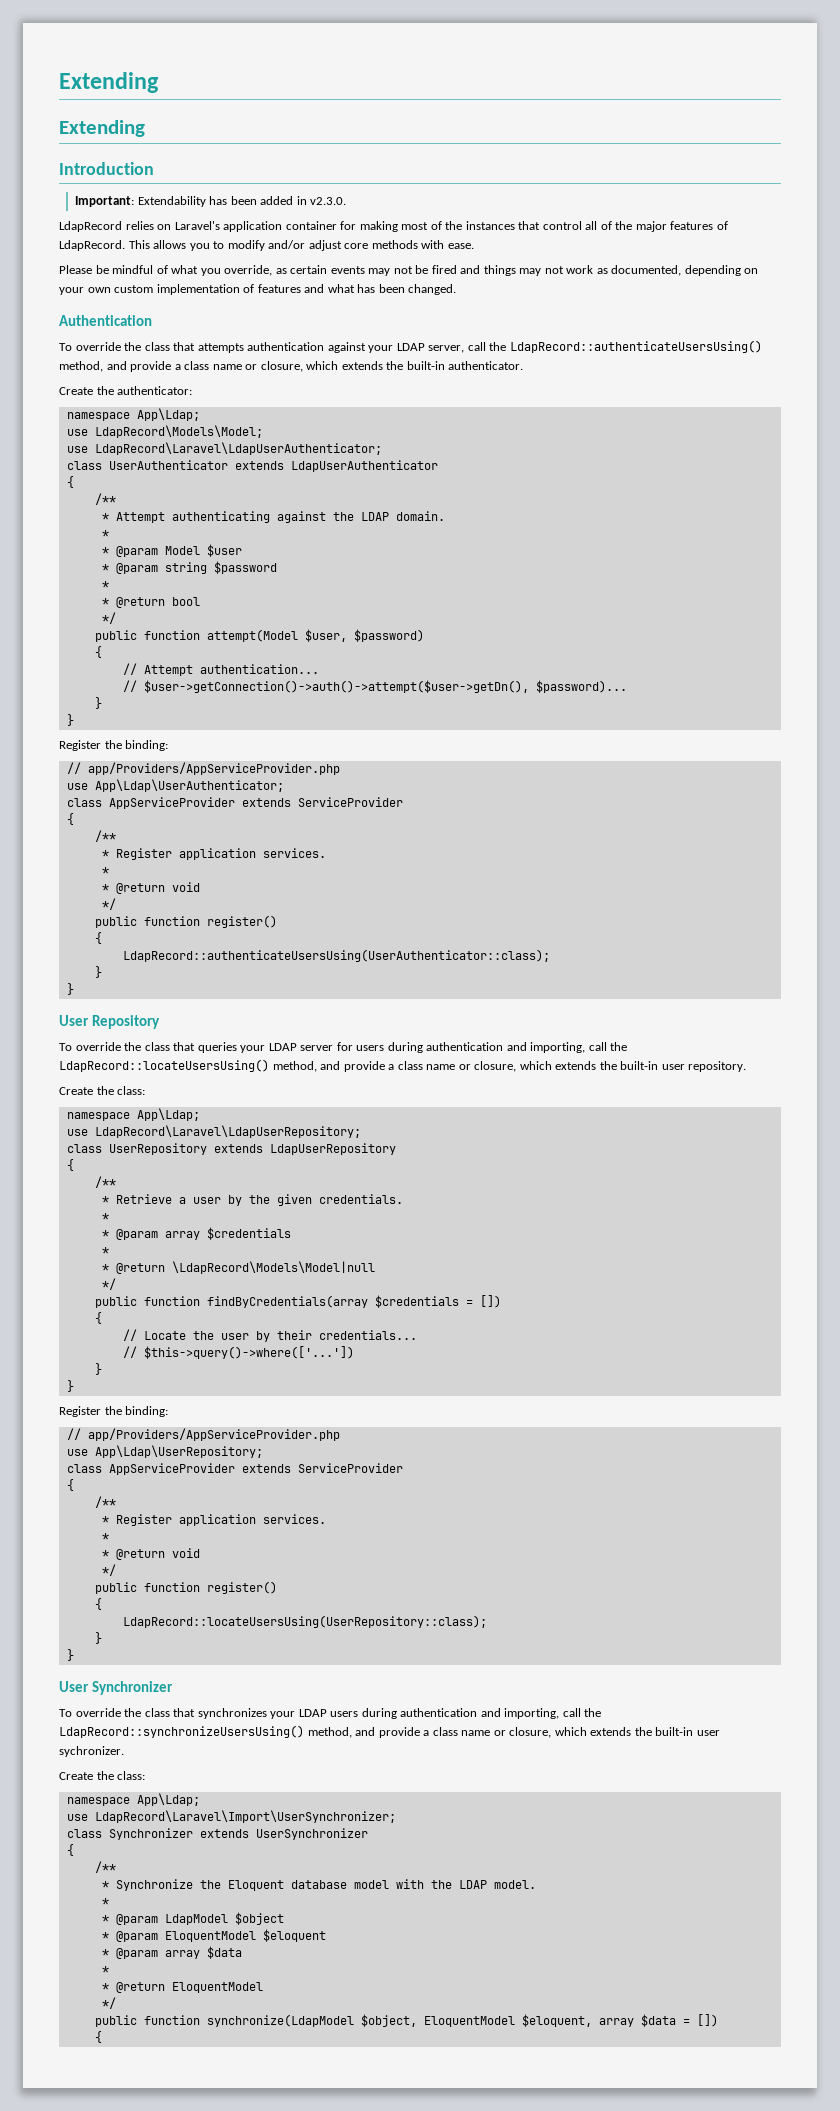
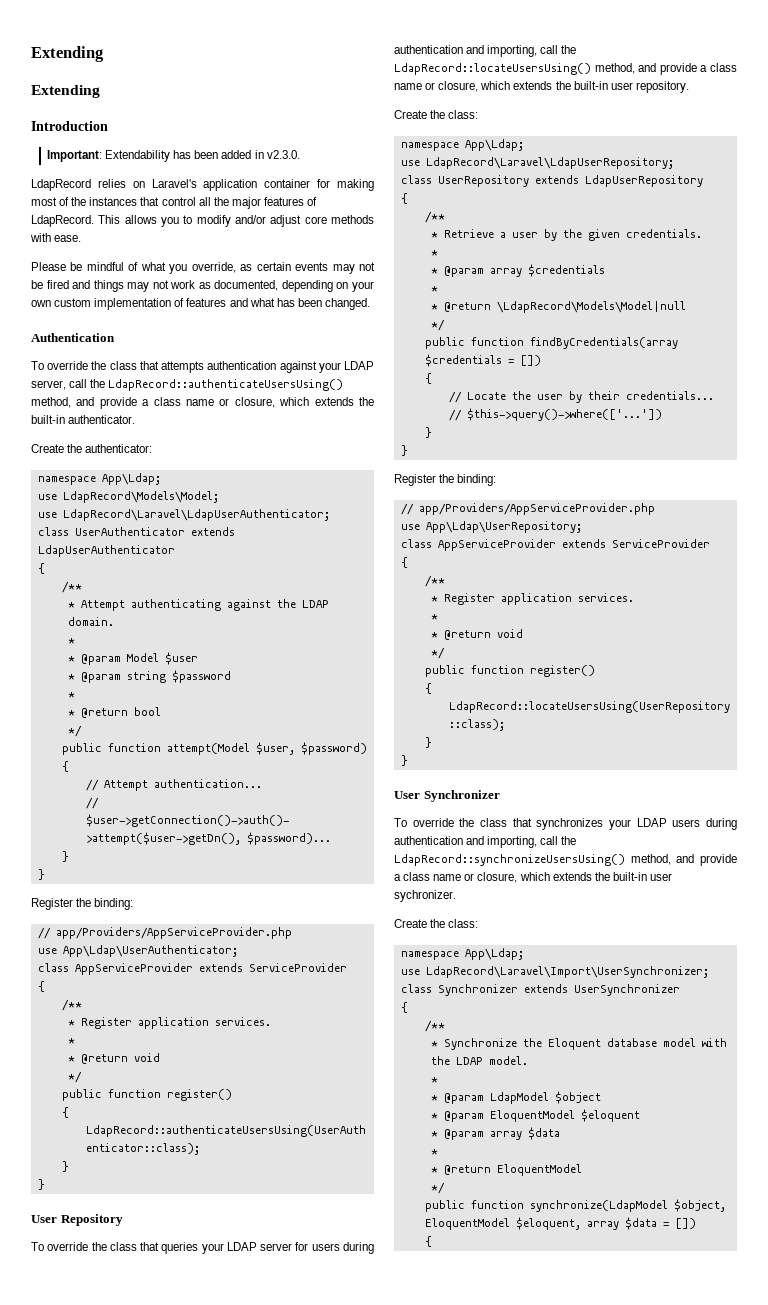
[600,221,612,230] of -> (211, 201) none

